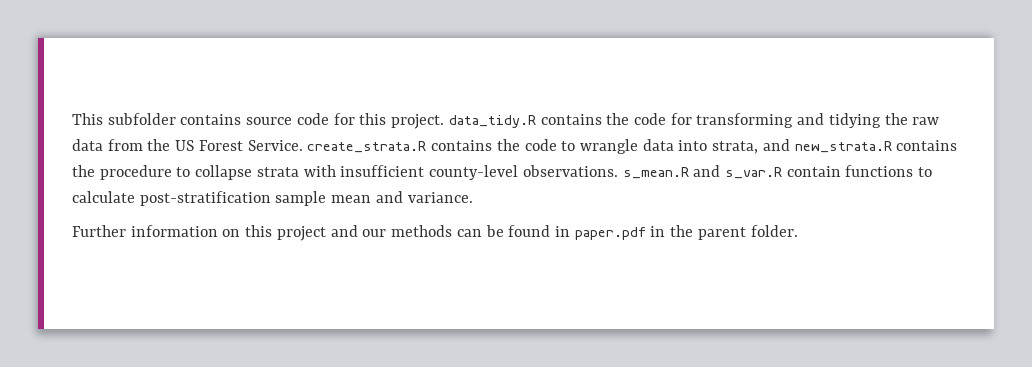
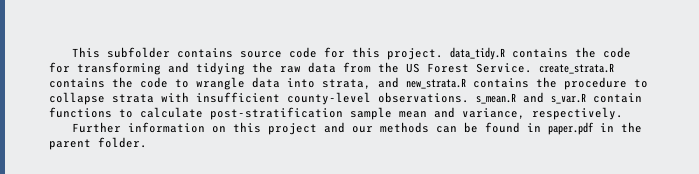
[407,192,473,203] variance. -> [462,107,623,120] variance, respectively.

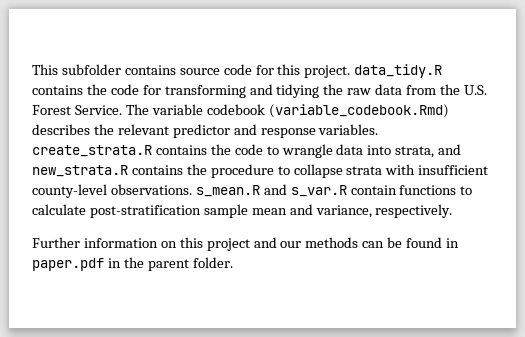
[406,63,420,73] US -> [463,85,487,95] U.S.
(532, 68) none -> [125,104,449,118] [32,124,379,138] The variable codebook (variable_codebook.Rmd) describes the relevant predictor and response variables.

